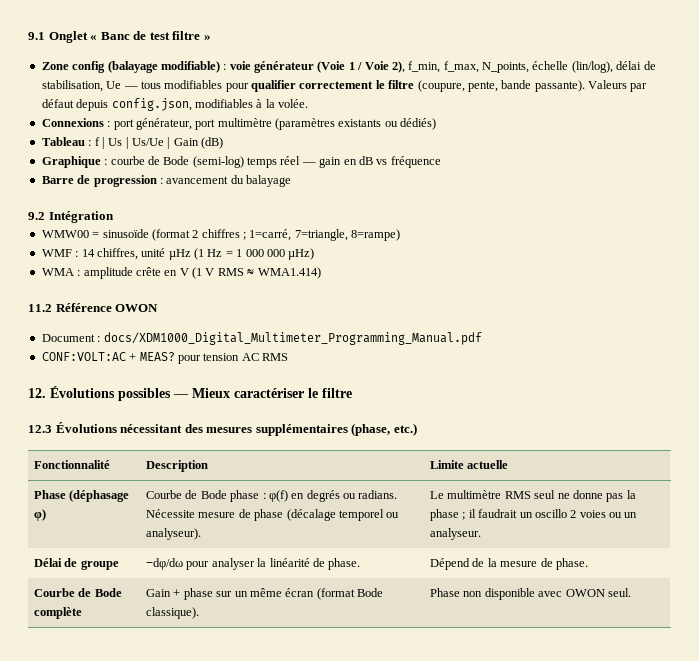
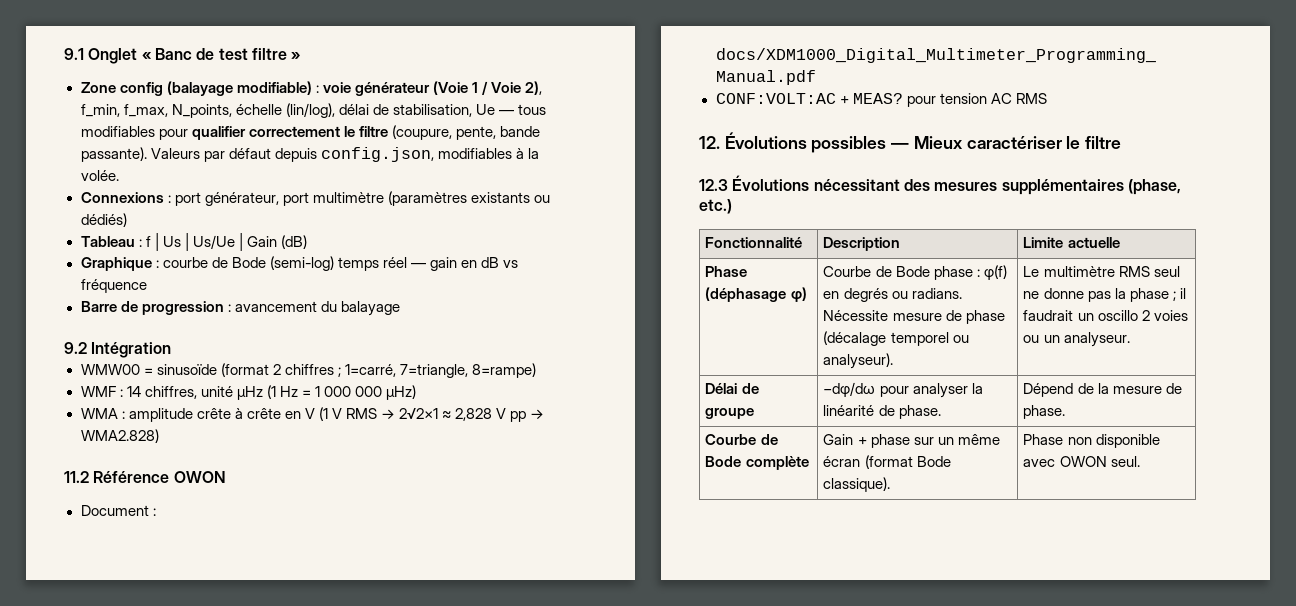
(161, 271) none -> [234,408,281,419] à crête
[247,267,321,279] ≈ WMA1.414) -> [381,408,545,422] [80,429,159,443] → 2√2×1 ≈ 2,828 V pp → WMA2.828)

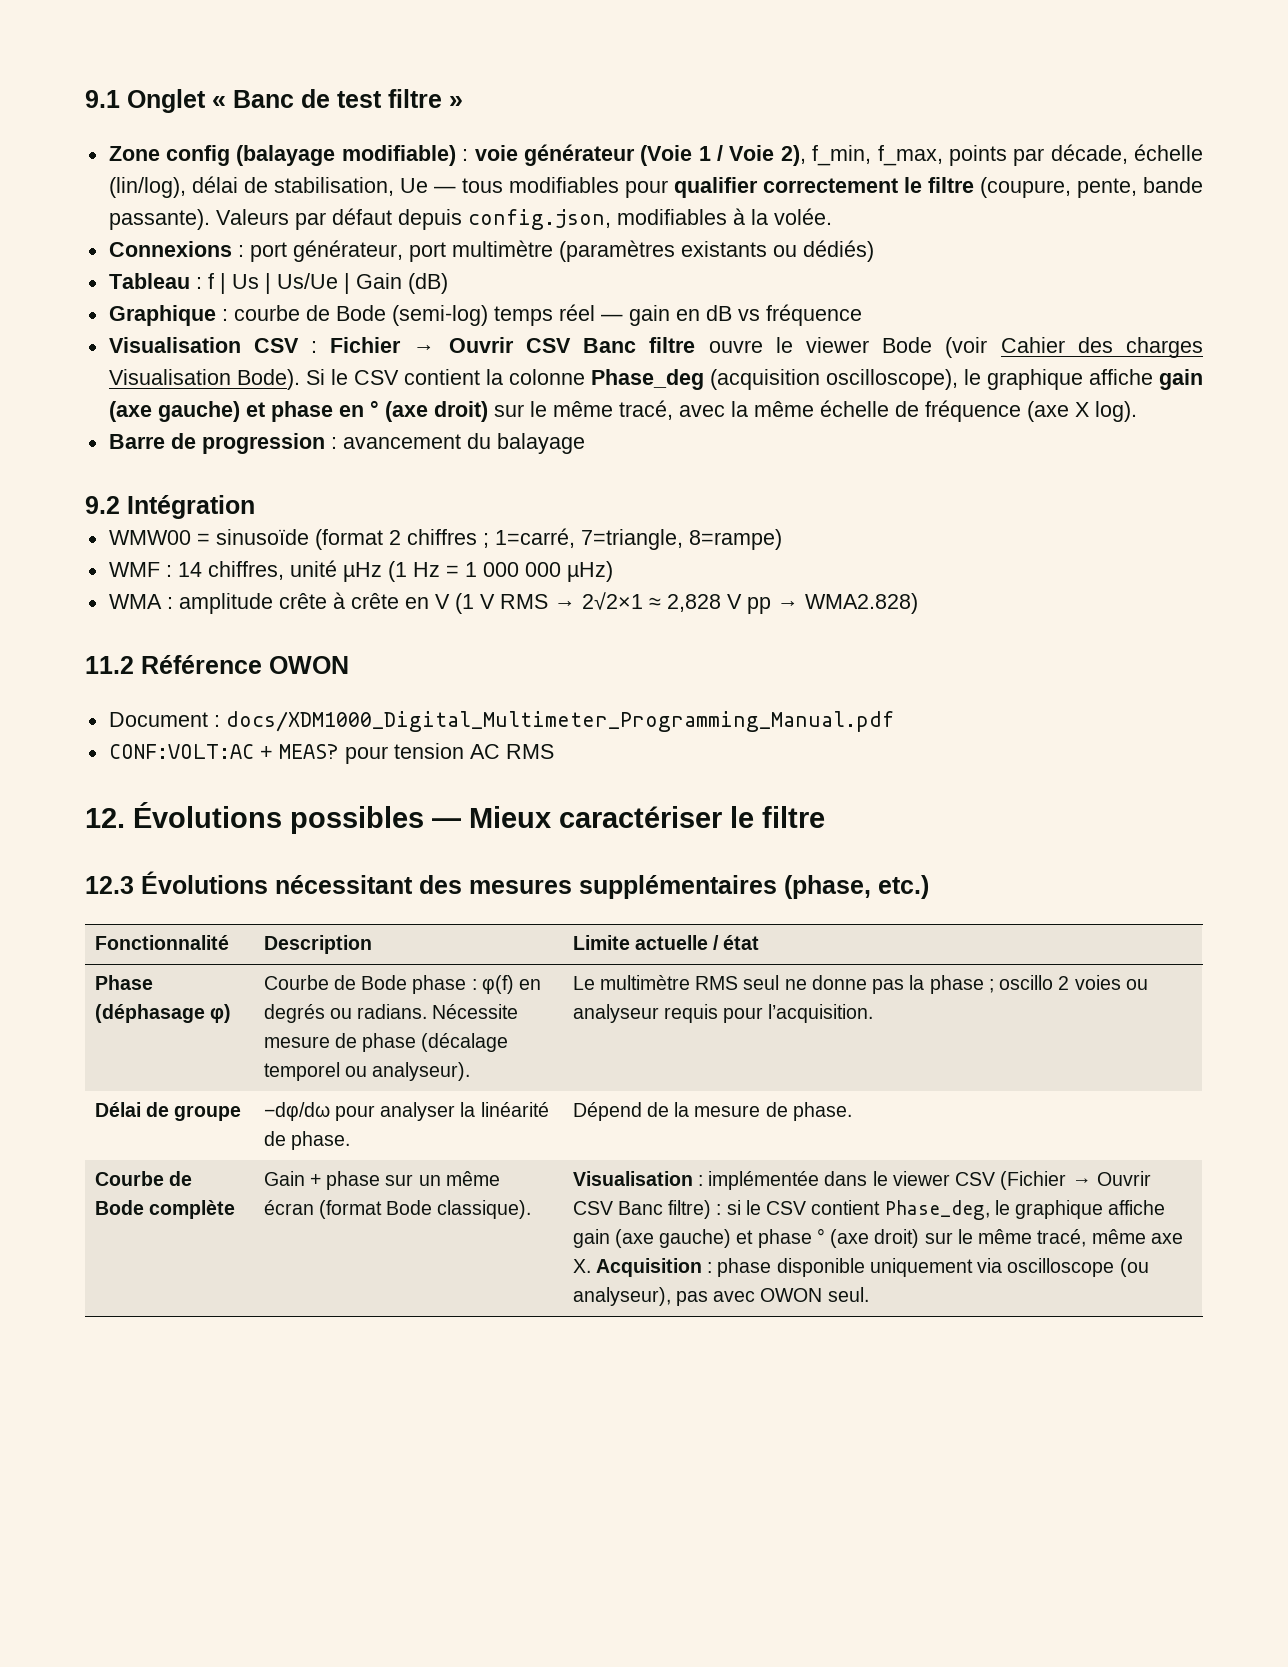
[171,104,232,118] N_points, -> [948,144,1128,166] points par décade,
(147, 286) none -> [108,337,1203,358] [108,369,1203,390] [108,400,1137,422] // Visualisation CSV : Fichier → Ouvrir CSV Banc filtre ouvre le viewer Bode (voir Cahier des charges Visualisation Bode). Si le CSV contient la colonne Phase_deg (acquisition oscilloscope), le graphique affiche gain (axe gauche) et phase en ° (axe droit) sur le même tracé, avec la même échelle de fréquence (axe X log).
(1120, 242) none -> [713,935,760,950] / état
[1179,288,1186,299] [1023,310,1094,321] il faudrait un -> (994, 986) none
[1043,332,1130,347] un analyseur. -> [572,1004,874,1023] analyseur requis pour l’acquisition.
[1023,434,1160,448] Phase non disponible -> [572,1171,1151,1190] [572,1200,1166,1220] [572,1228,1183,1248] [572,1258,1149,1277] [572,1287,708,1306] Visualisation : implémentée dans le viewer CSV (Fichier → Ouvrir CSV Banc filtre) : si le CSV contient Phase_deg, le graphique affiche gain (axe gauche) et phase ° (axe droit) sur le même tracé, même axe X. Acquisition : phase disponible uniquement via oscilloscope (ou analyseur), pas

